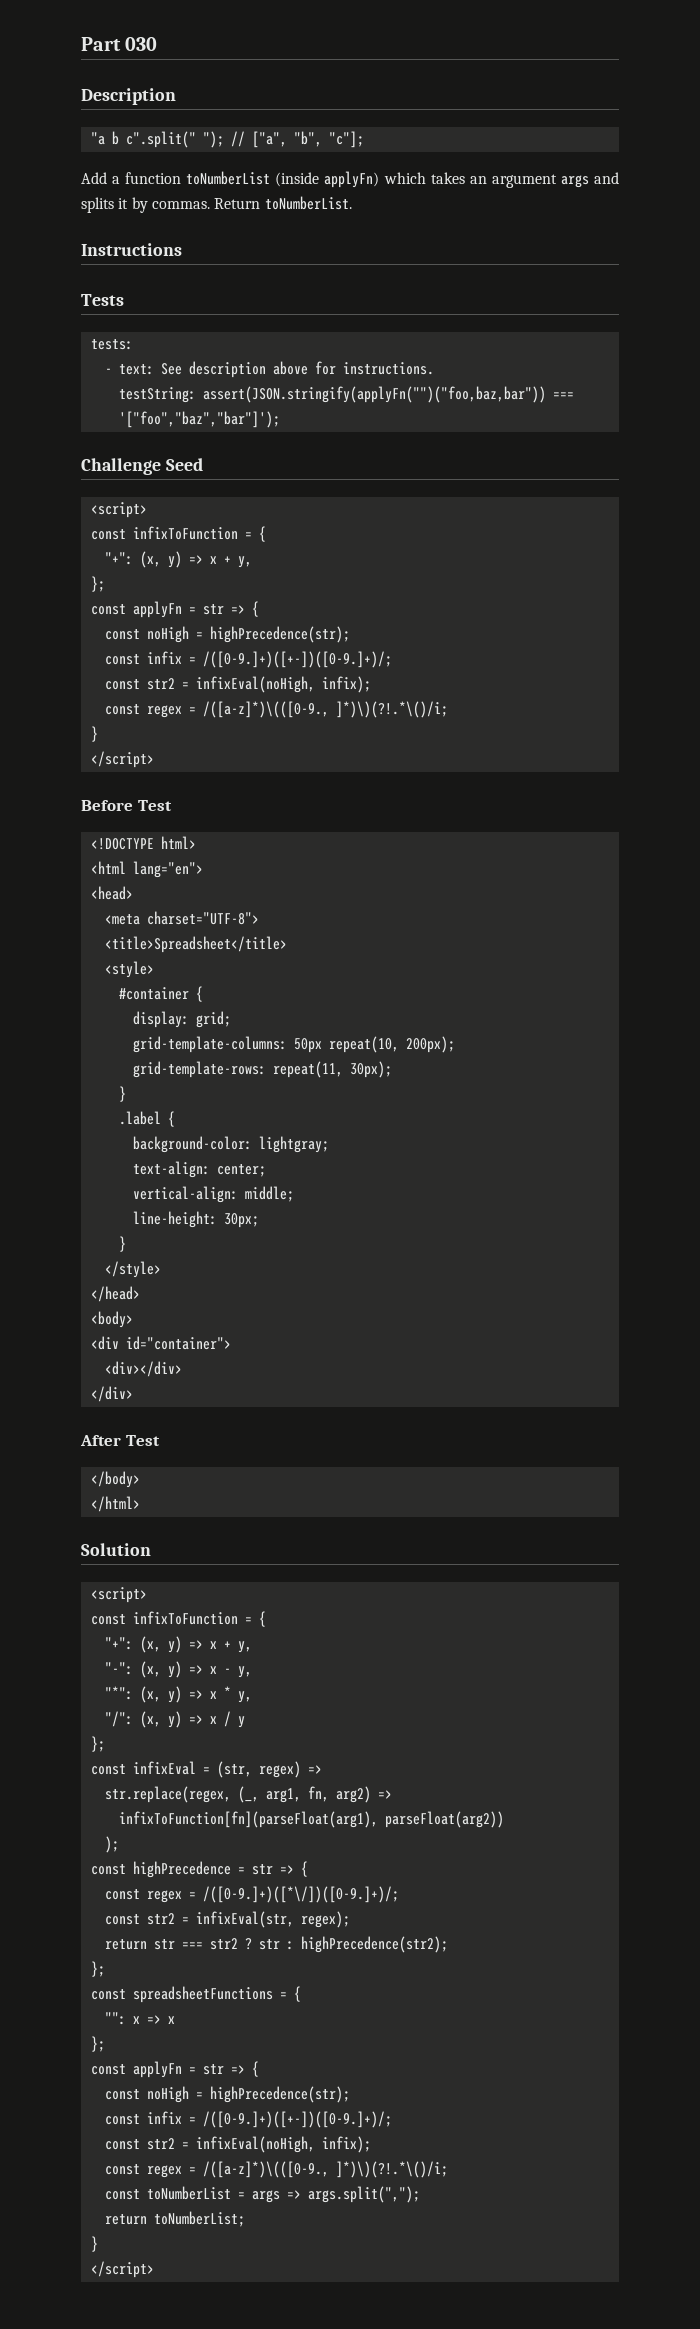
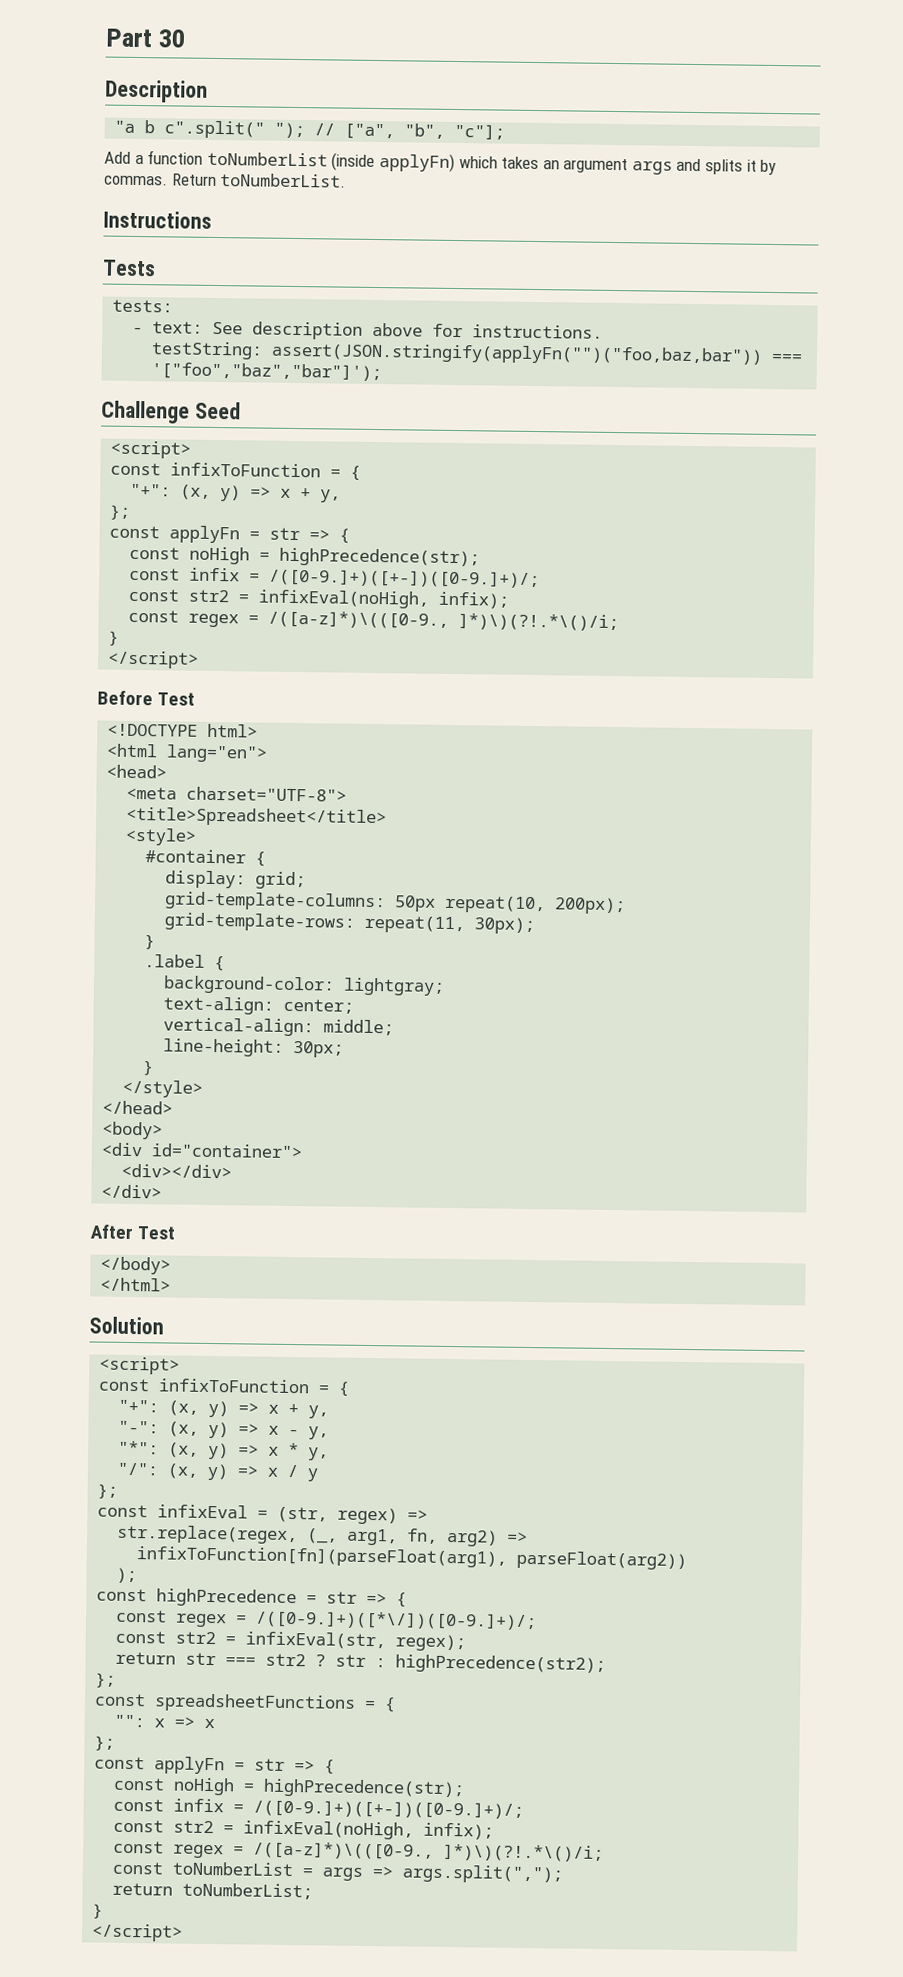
[125,37,158,51] 030 -> [158,29,187,48] 30

